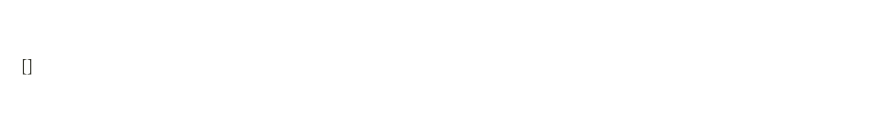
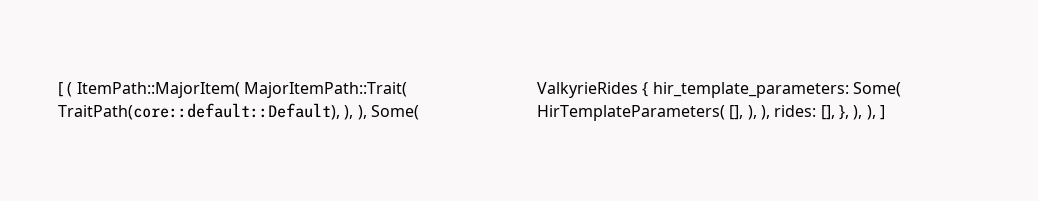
[21,59,33,75] [] -> [58,82,407,98] [58,103,419,120] [537,82,901,98] [537,105,885,121] [ ( ItemPath::MajorItem( MajorItemPath::Trait( TraitPath(core::default::Default), ), ), Some( ValkyrieRides { hir_template_parameters: Some( HirTemplateParameters( [], ), ), rides: [], }, ), ), ]

